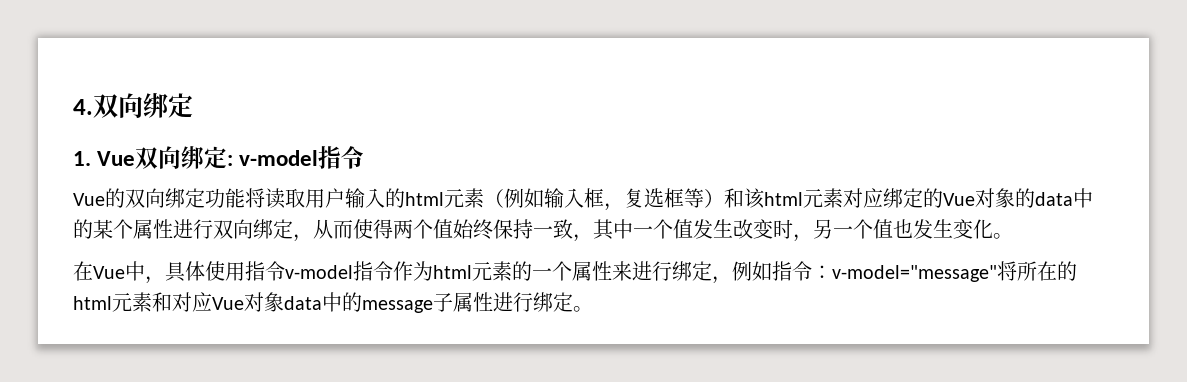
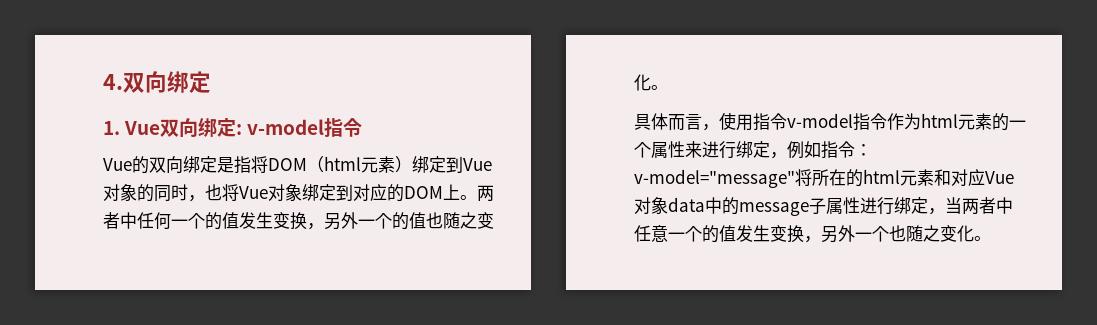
[205,188,1093,211] [73,219,1013,242] [73,261,205,284] 功能将读取用户输入的html元素（例如输入框，复选框等）和该html元素对应绑定的Vue对象的data中的某个属性进行双向绑定，从而使得两个值始终保持一致，其中一个值发生改变时，另一个值也发生变化。 // 在Vue中，具体 -> [217,156,492,174] [103,184,494,202] [103,212,494,230] [634,74,668,91] [634,113,719,131] 是指将DOM（html元素）绑定到Vue对象的同时，也将Vue对象绑定到对应的DOM上。两者中任何一个的值发生变换，另外一个的值也随之变化。 // 具体而言，
(573, 302) none -> [928,197,1013,215] [634,225,974,243] ，当两者中任意一个的值发生变换，另外一个也随之变化

